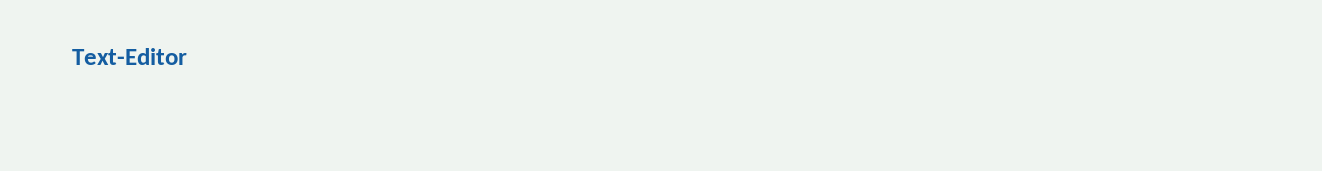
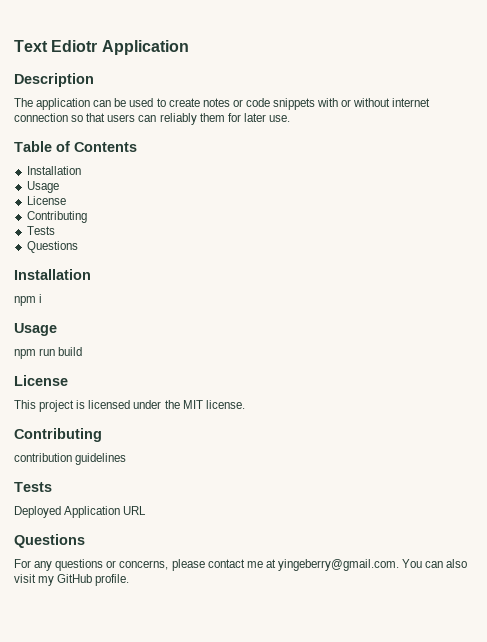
[72,48,187,65] Text-Editor -> [14,40,189,55] [14,73,94,87] [14,98,431,110] [14,113,290,125] [14,141,137,152] [26,166,81,175] [26,181,59,193] [26,196,66,205] [26,211,87,223] [26,226,55,235] [26,241,78,253] [14,269,91,280] [14,294,43,306] [14,323,57,336] [14,347,83,359] [14,375,68,386] [14,400,245,412] [14,428,102,442] [14,453,127,465] [14,482,52,492] [14,506,147,518] [14,534,85,548] [14,559,468,571] [14,574,130,586] Text Ediotr Application // Description // The application can be used to create notes or code snippets with or without internet connection so that users can reliably them for later use. // Table of Contents // Installation // Usage // License // Contributing // Tests // Questions // Installation // npm i // Usage // npm run build // License // This project is licensed under the MIT license. // Contributing // contribution guidelines // Tests // Deployed Application URL // Questions // For any questions or concerns, please contact me at yingeberry@gmail.com. You can also visit my GitHub profile.

